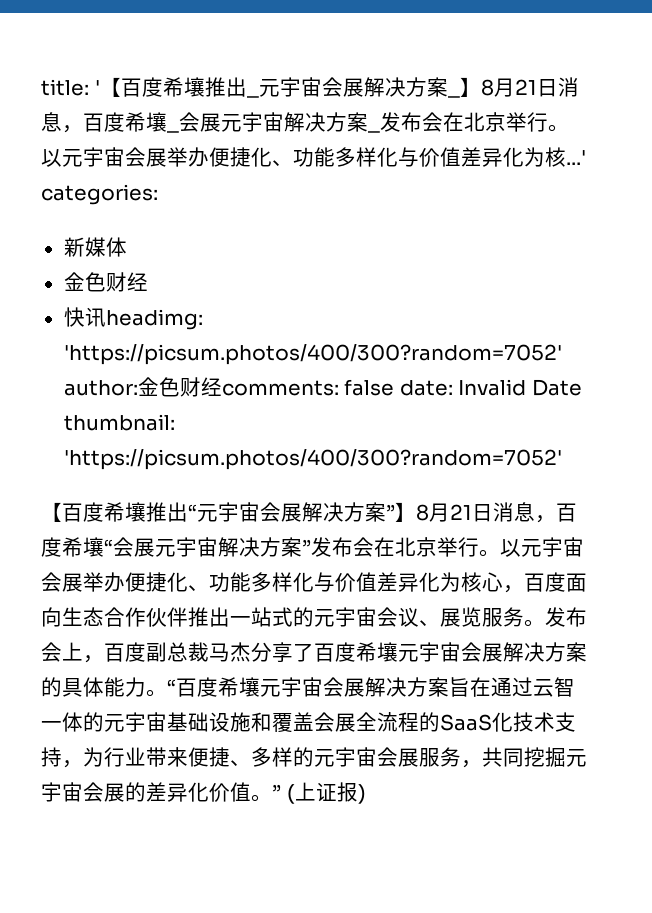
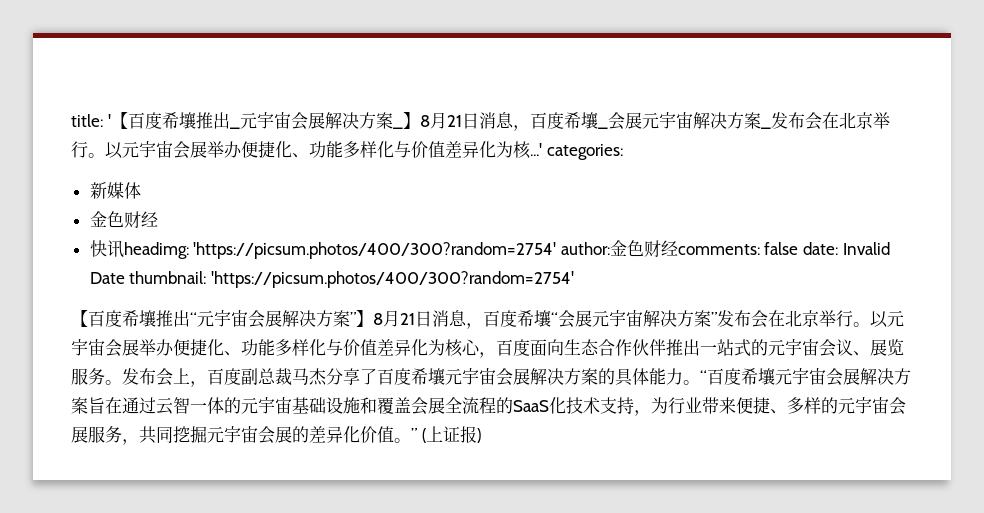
[63,344,562,365] 'https://picsum.photos/400/300?random=7052' -> [193,242,557,259] 'https://picsum.photos/400/300?random=2754'
[63,449,562,470] 'https://picsum.photos/400/300?random=7052' -> [210,271,574,288] 'https://picsum.photos/400/300?random=2754'

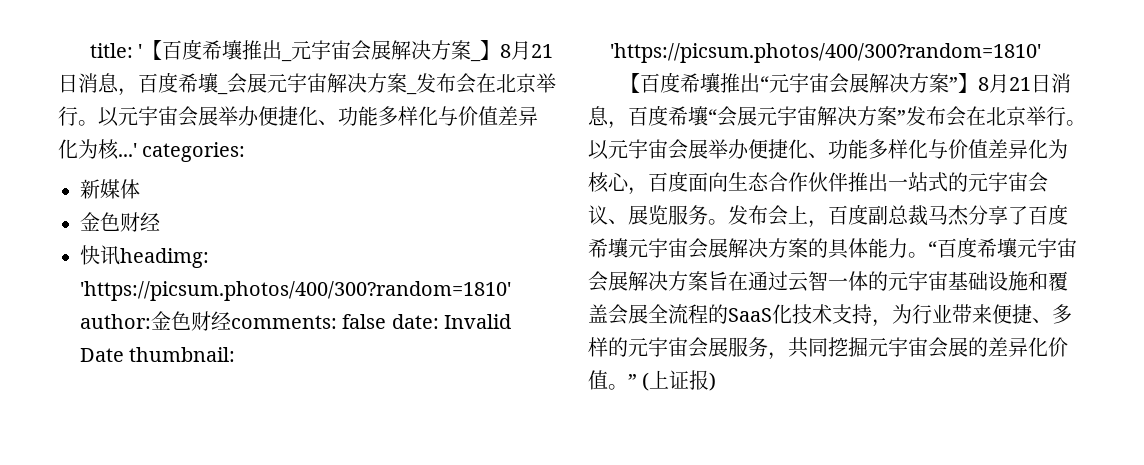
[193,242,557,259] 'https://picsum.photos/400/300?random=2754' -> [80,281,511,301] 'https://picsum.photos/400/300?random=1810'
[210,271,574,288] 'https://picsum.photos/400/300?random=2754' -> [610,43,1041,63] 'https://picsum.photos/400/300?random=1810'

